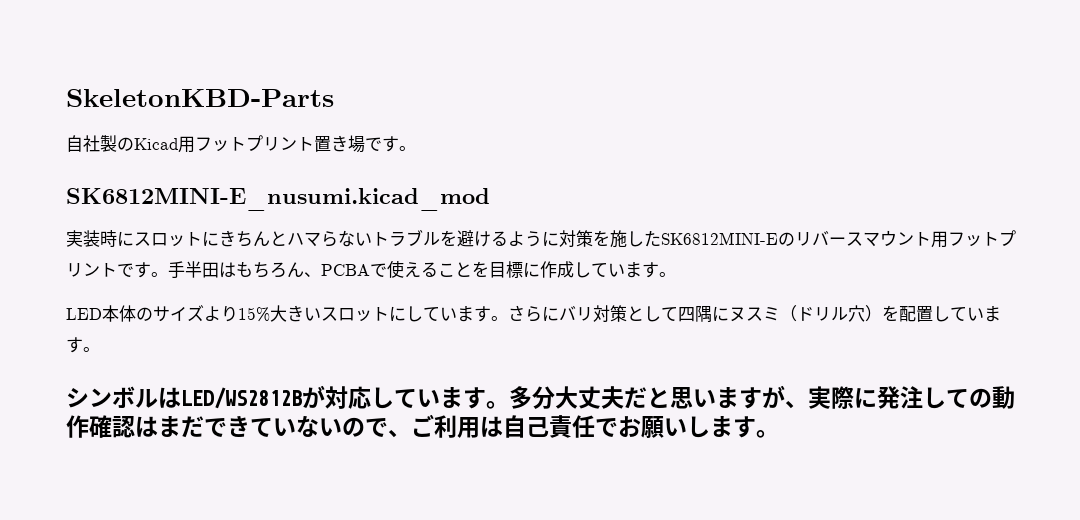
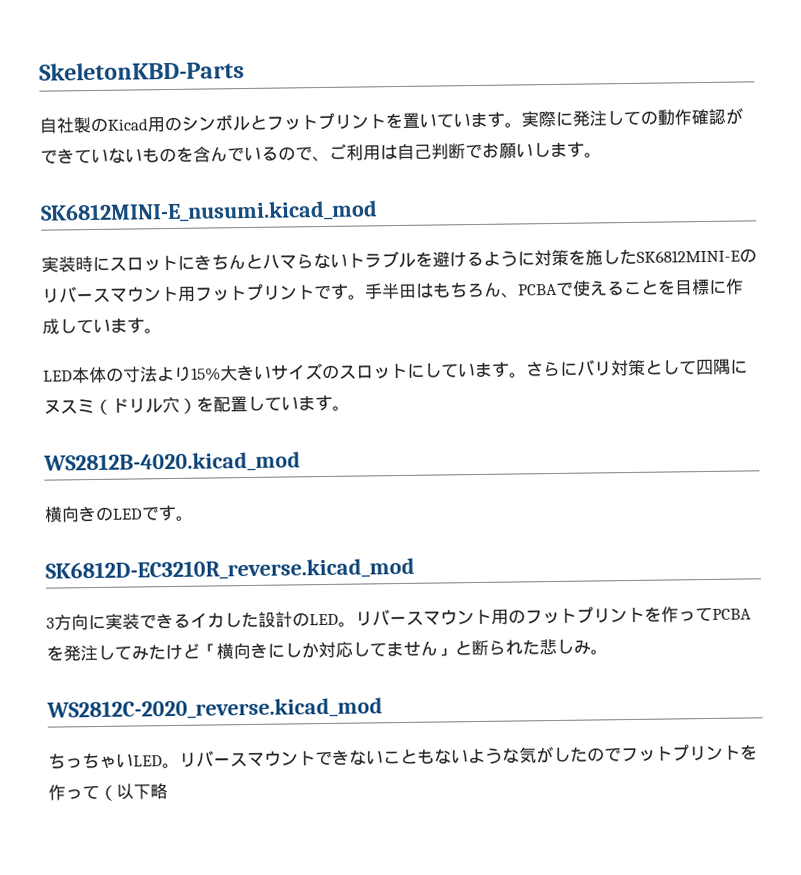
[195,135,382,153] フットプリント置き場で -> [164,107,743,132] [40,141,568,164] のシンボルとフットプリントを置いています。実際に発注しての動作確認ができていないものを含んでいるので、ご利用は自己判断でお願いしま
[153,305,204,322] サイズ -> [123,366,158,383] 寸法
(321, 314) none -> [271,363,340,381] サイズの
[66,385,1015,409] [66,414,779,438] シンボルはLED/WS2812Bが対応しています。多分大丈夫だと思いますが、実際に発注しての動作確認はまだできていないので、ご利用は自己責任でお願いします。 -> [43,451,301,474] [44,504,194,523] [45,557,415,582] [46,606,752,631] [46,638,608,662] [46,697,383,721] [48,744,758,769] [48,783,168,801] WS2812B-4020.kicad_mod // 横向きのLEDです。 // SK6812D-EC3210R_reverse.kicad_mod // 3方向に実装できるイカした設計のLED。リバースマウント用のフットプリントを作ってPCBAを発注してみたけど「横向きにしか対応してません」と断られた悲しみ。 // WS2812C-2020_reverse.kicad_mod // ちっちゃいLED。リバースマウントできないこともないような気がしたのでフットプリントを作って（以下略

